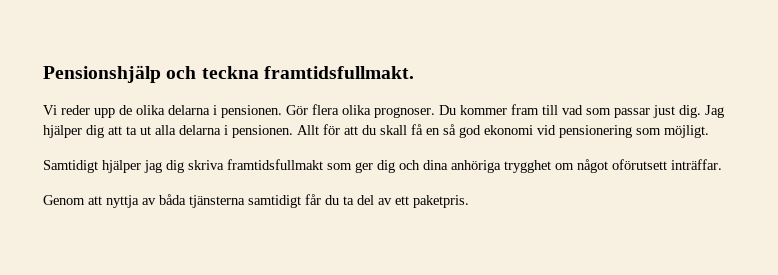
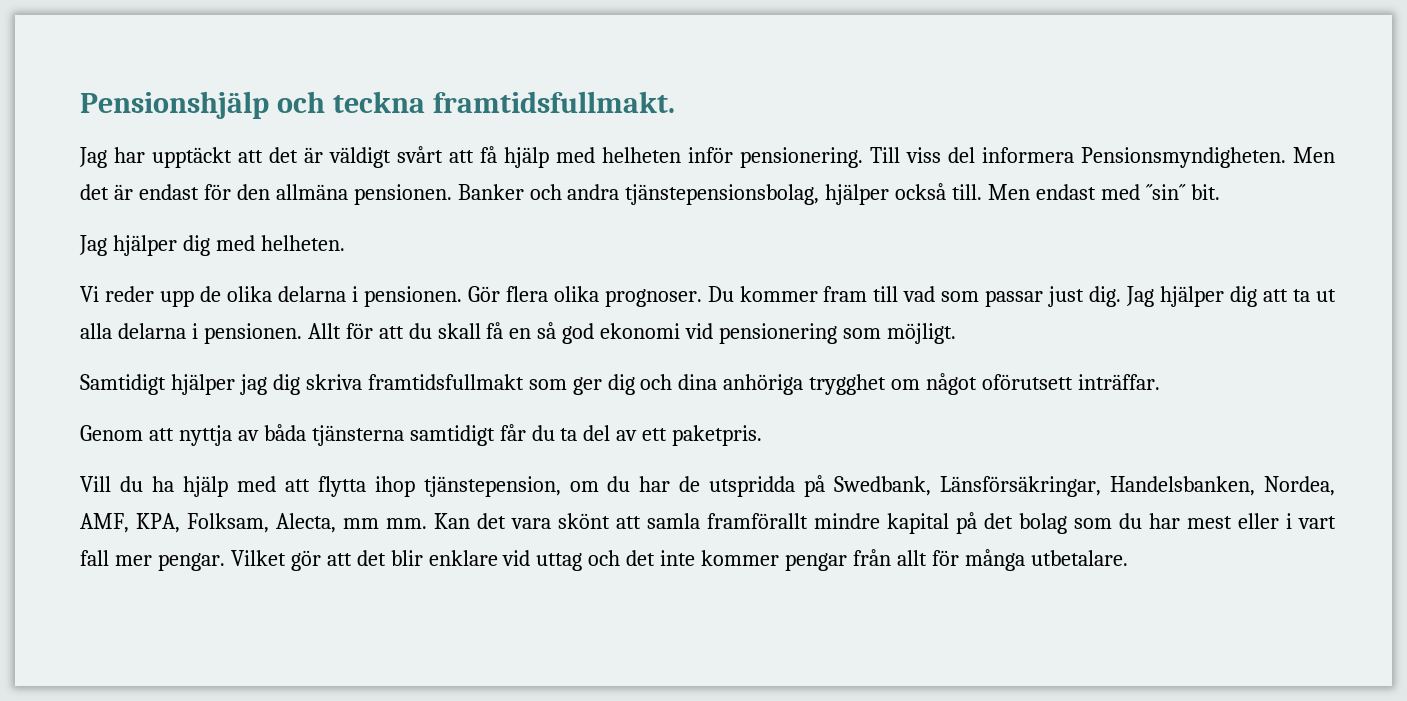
(414, 72) none -> [79,146,1335,168] [80,183,1220,205] [79,235,345,256] // Jag har upptäckt att det är väldigt svårt att få hjälp med helheten inför pensionering. Till viss del informera Pensionsmyndigheten. Men det är endast för den allmäna pensionen. Banker och andra tjänstepensionsbolag, hjälper också till. Men endast med ´´sin´´ bit. // Jag hjälper dig med helheten.
(469, 201) none -> [80,475,1335,497] [80,512,1336,534] [80,549,1128,571] // Vill du ha hjälp med att flytta ihop tjänstepension, om du har de utspridda på Swedbank, Länsförsäkringar, Handelsbanken, Nordea, AMF, KPA, Folksam, Alecta, mm mm. Kan det vara skönt att samla framförallt mindre kapital på det bolag som du har mest eller i vart fall mer pengar. Vilket gör att det blir enklare vid uttag och det inte kommer pengar från allt för många utbetalare.

